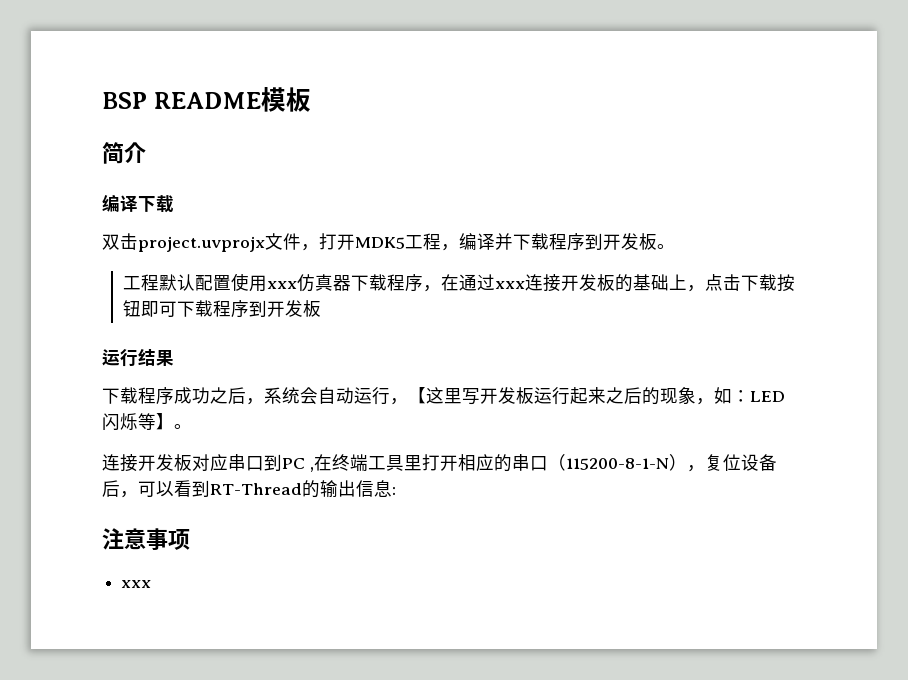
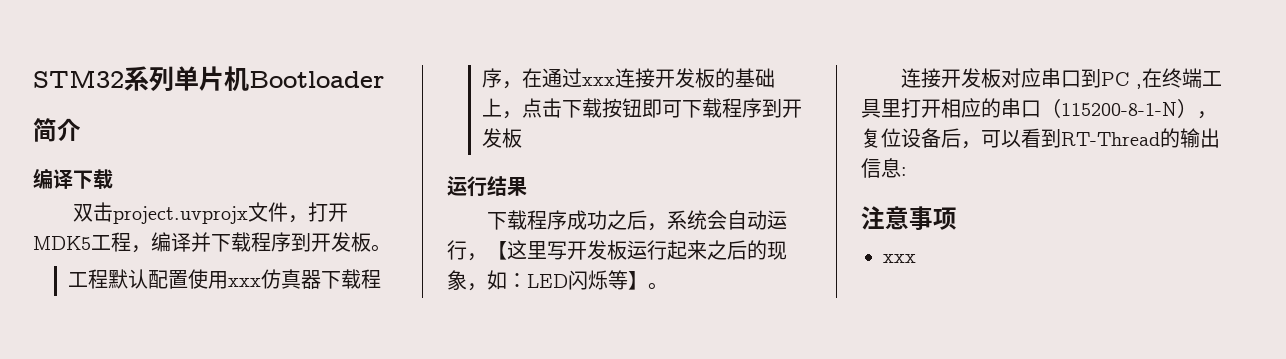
[102,87,311,112] BSP README模板 -> [33,66,384,92] STM32系列单片机Bootloader

